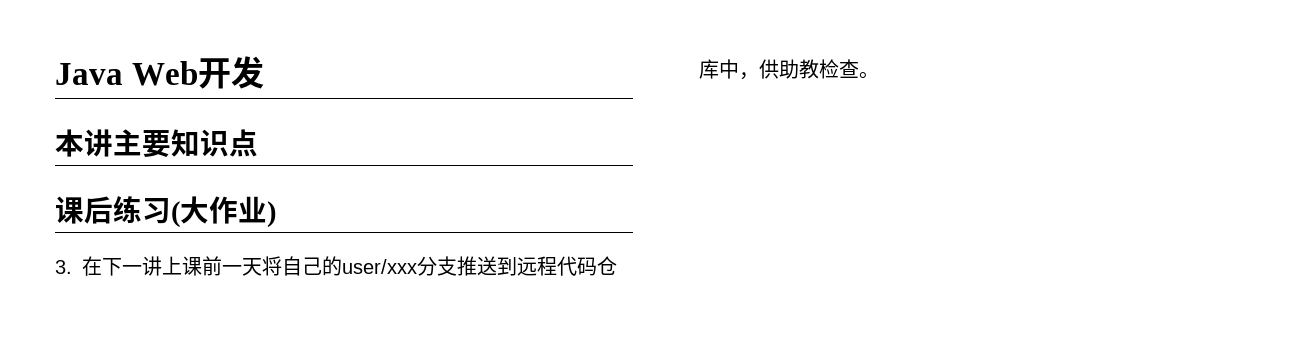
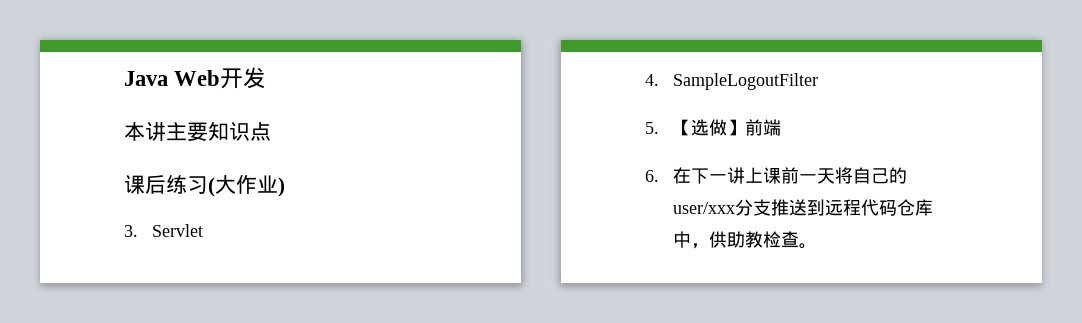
(72, 267) none -> [151,224,203,237] [645,73,818,90] [645,119,781,136] [645,170,659,182] Servlet // 4. SampleLogoutFilter // 5.【选做】前端 // 6.

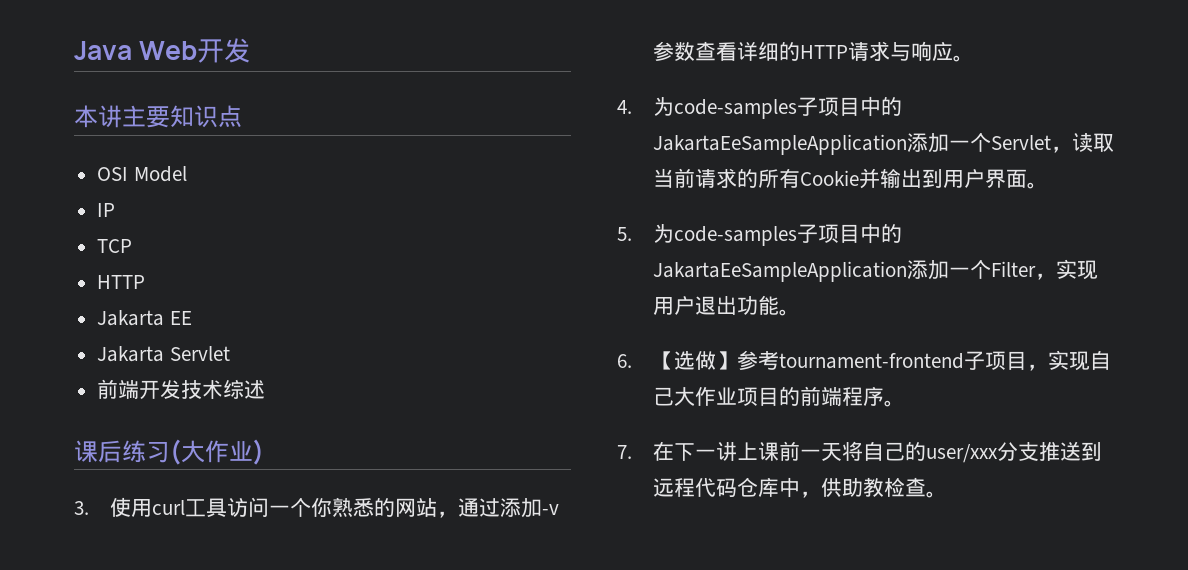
(271, 131) none -> [97,166,187,182] [97,203,116,217] [97,239,133,253] [97,275,146,289] [97,310,192,326] [97,346,230,362] [97,379,266,400] // OSI Model // IP // TCP // HTTP // Jakarta EE // Jakarta Servlet // 前端开发技术综述
[151,224,203,237] [645,73,818,90] [645,119,781,136] [645,170,659,182] Servlet // 4. SampleLogoutFilter // 5.【选做】前端 // 6. -> [109,497,559,518] [652,41,974,62] [617,96,902,119] [652,133,1114,155] [652,168,1048,189] [617,223,902,246] [652,259,1098,282] [652,295,800,316] [617,350,1111,371] [652,386,905,407] [617,445,632,459] 使用curl工具访问一个你熟悉的网站，通过添加-v参数查看详细的HTTP请求与响应。 // 4.为code-samples子项目中的JakartaEeSampleApplication添加一个Servlet，读取当前请求的所有Cookie并输出到用户界面。 // 5.为code-samples子项目中的JakartaEeSampleApplication添加一个Filter，实现用户退出功能。 // 6.【选做】参考tournament-frontend子项目，实现自己大作业项目的前端程序。 // 7.

